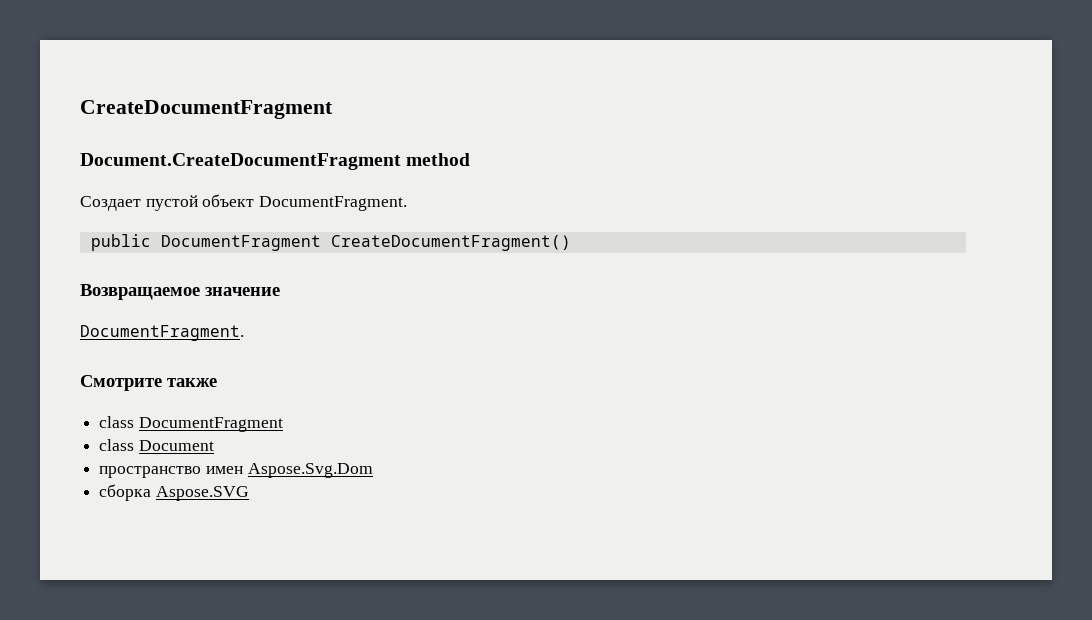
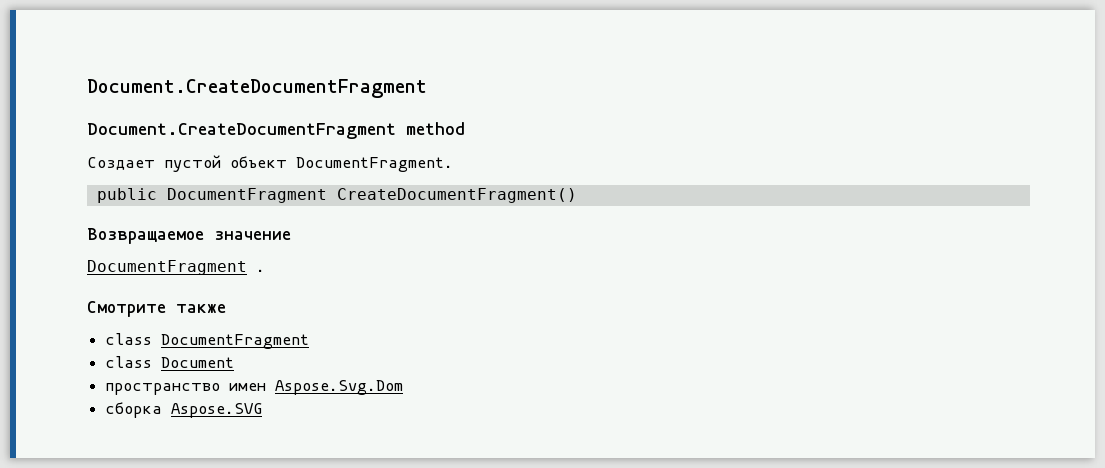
[80,100,333,119] CreateDocumentFragment -> [87,79,427,98] Document.CreateDocumentFragment
[80,325,244,341] DocumentFragment. -> [87,260,265,275] DocumentFragment .

